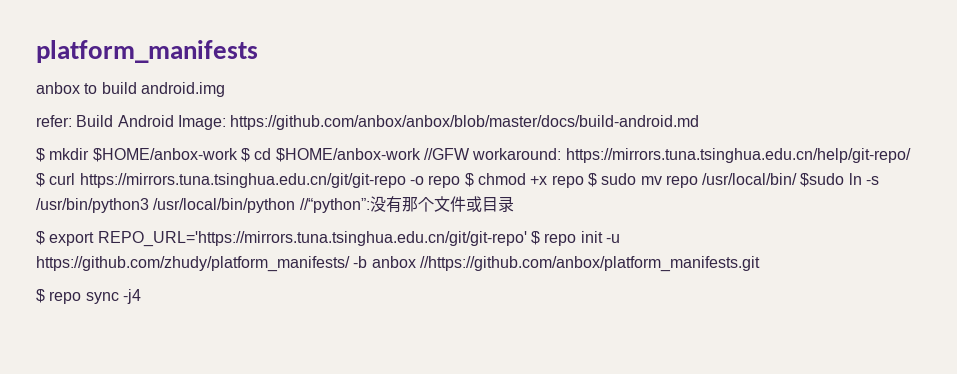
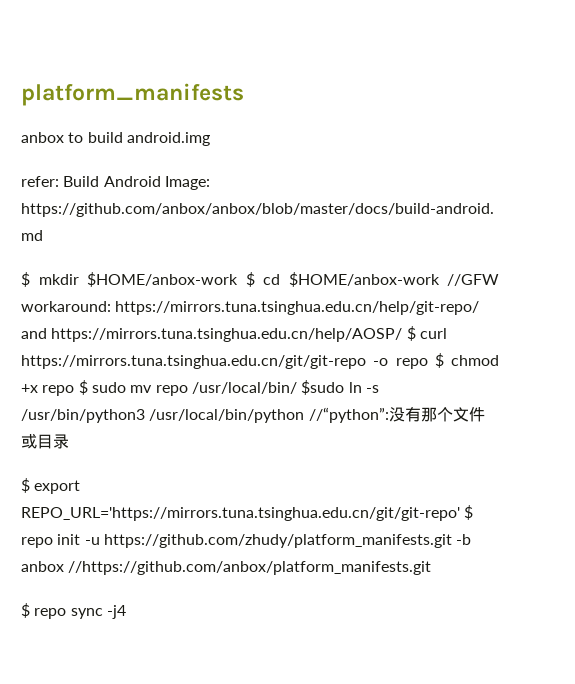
(911, 155) none -> [21,328,403,342] and https://mirrors.tuna.tsinghua.edu.cn/help/AOSP/
[36,256,350,272] https://github.com/zhudy/platform_manifests/ -> [103,534,452,548] https://github.com/zhudy/platform_manifests.git

